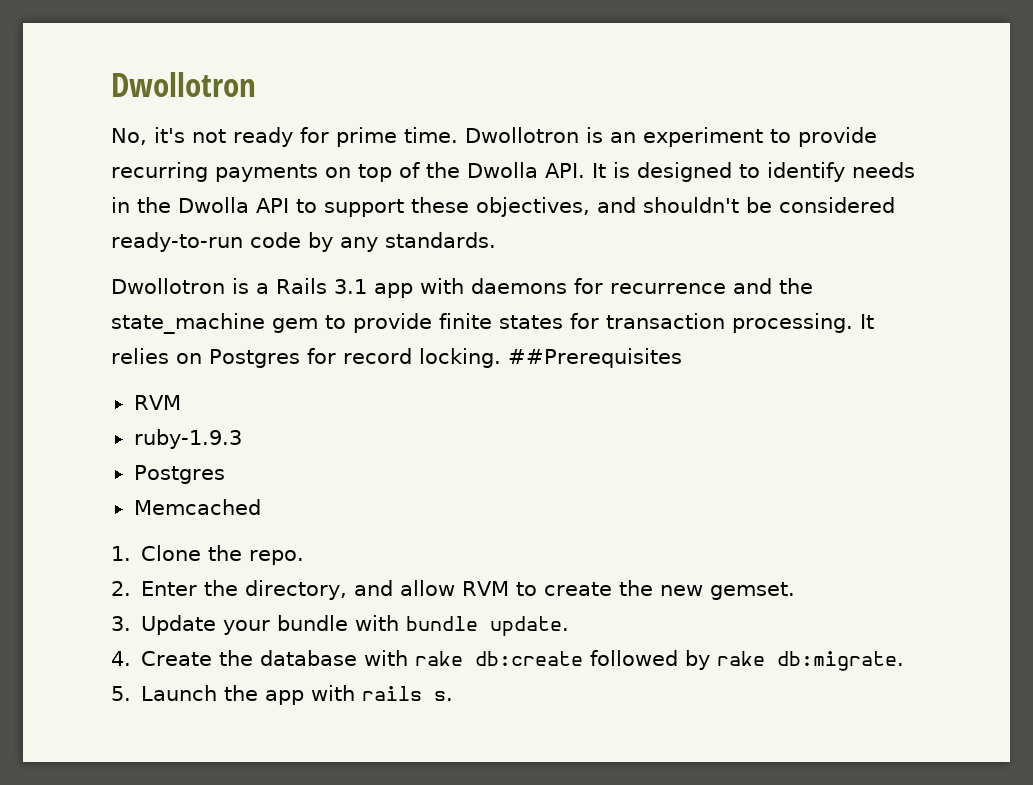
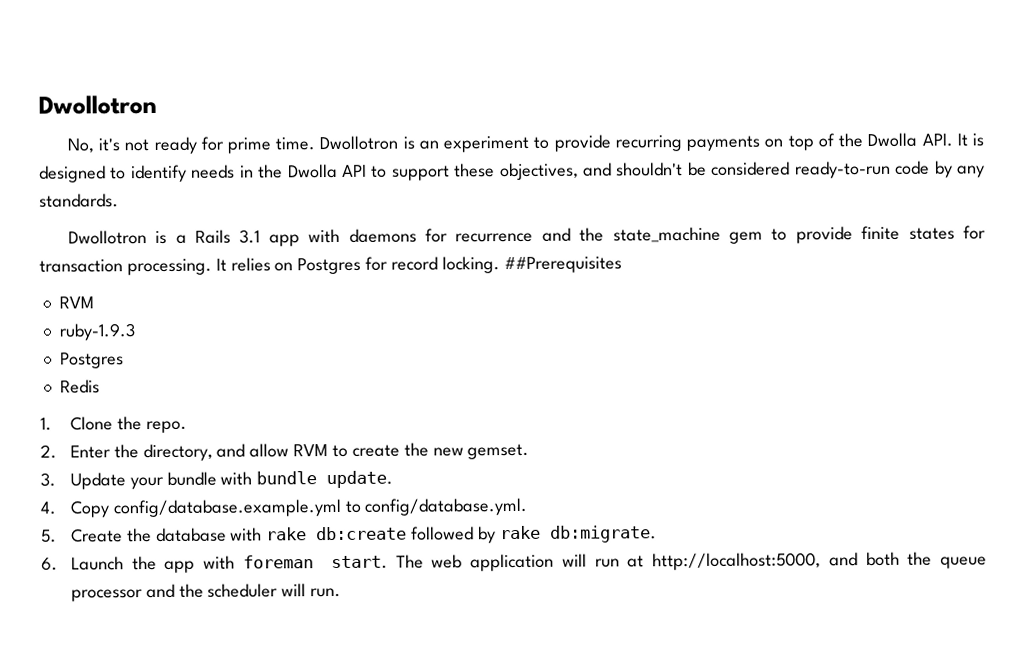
[133,499,261,515] Memcached -> [59,379,100,394] Redis
(131, 658) none -> [69,497,528,518] [41,529,57,543] Copy config/database.example.yml to config/database.yml. // 5.
[111,686,131,701] 5. -> [41,557,58,571] 6.
[362,686,454,701] rails s. -> [242,551,987,572] [70,583,342,602] foreman start. The web application will run at http://localhost:5000, and both the queue processor and the scheduler will run.

